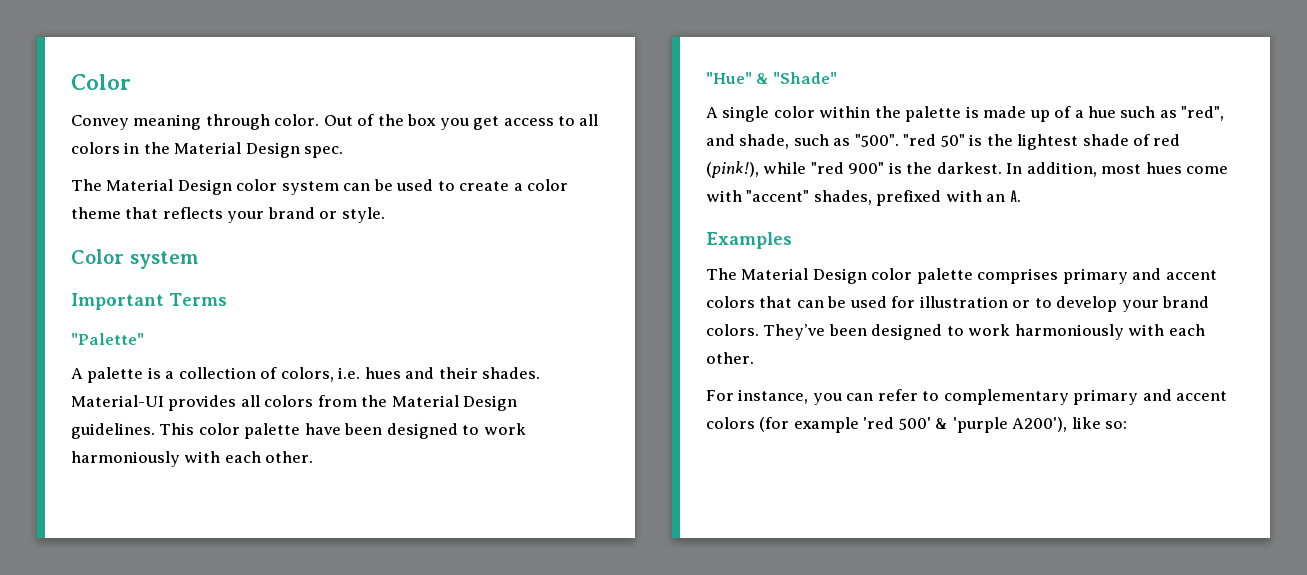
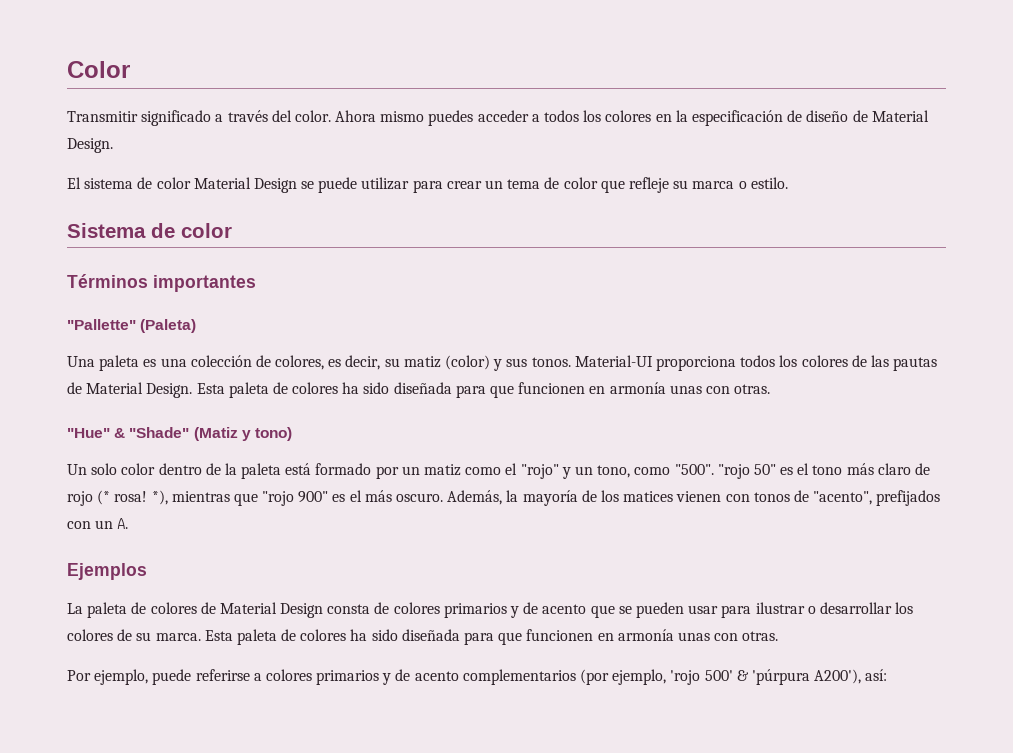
[71,114,599,130] [71,142,344,158] [71,179,569,195] [71,207,385,223] [71,249,199,269] [71,293,227,310] [71,333,144,345] [71,367,541,383] [71,395,518,411] [71,423,526,439] [71,451,314,467] [706,72,837,84] [706,106,1225,122] [706,134,1181,150] [706,161,1229,178] [706,190,1021,206] [706,232,792,249] [706,268,1217,284] [706,296,1210,312] [706,324,1205,340] [706,352,754,364] [706,389,1228,405] [706,417,1128,433] Convey meaning through color. Out of the box you get access to all colors in the Material Design spec. // The Material Design color system can be used to create a color theme that reflects your brand or style. // Color system // Important Terms // "Palette" // A palette is a collection of colors, i.e. hues and their shades. Material-UI provides all colors from the Material Design guidelines. This color palette have been designed to work harmoniously with each other. // "Hue" & "Shade" // A single color within the palette is made up of a hue such as "red", and shade, such as "500". "red 50" is the lightest shade of red (pink!), while "red 900" is the darkest. In addition, most hues come with "accent" shades, prefixed with an A. // Examples // The Material Design color palette comprises primary and accent colors that can be used for illustration or to develop your brand colors. They’ve been designed to work harmoniously with each other. // For instance, you can refer to complementary primary and accent colors (for example 'red 500' & 'purple A200'), like so: -> [67,110,929,126] [67,138,113,153] [67,177,788,193] [67,223,232,238] [67,274,256,292] [67,319,197,333] [67,355,938,371] [67,382,771,398] [67,427,292,441] [67,463,930,479] [67,490,941,506] [67,518,129,529] [67,563,147,580] [67,602,914,618] [67,629,779,645] [67,669,888,685] Transmitir significado a través del color. Ahora mismo puedes acceder a todos los colores en la especificación de diseño de Material Design. // El sistema de color Material Design se puede utilizar para crear un tema de color que refleje su marca o estilo. // Sistema de color // Términos importantes // "Pallette" (Paleta) // Una paleta es una colección de colores, es decir, su matiz (color) y sus tonos. Material-UI proporciona todos los colores de las pautas de Material Design. Esta paleta de colores ha sido diseñada para que funcionen en armonía unas con otras. // "Hue" & "Shade" (Matiz y tono) // Un solo color dentro de la paleta está formado por un matiz como el "rojo" y un tono, como "500". "rojo 50" es el tono más claro de rojo (* rosa! *), mientras que "rojo 900" es el más oscuro. Además, la mayoría de los matices vienen con tonos de "acento", prefijados con un A. // Ejemplos // La paleta de colores de Material Design consta de colores primarios y de acento que se pueden usar para ilustrar o desarrollar los colores de su marca. Esta paleta de colores ha sido diseñada para que funcionen en armonía unas con otras. // Por ejemplo, puede referirse a colores primarios y de acento complementarios (por ejemplo, 'rojo 500' & 'púrpura A200'), así:

